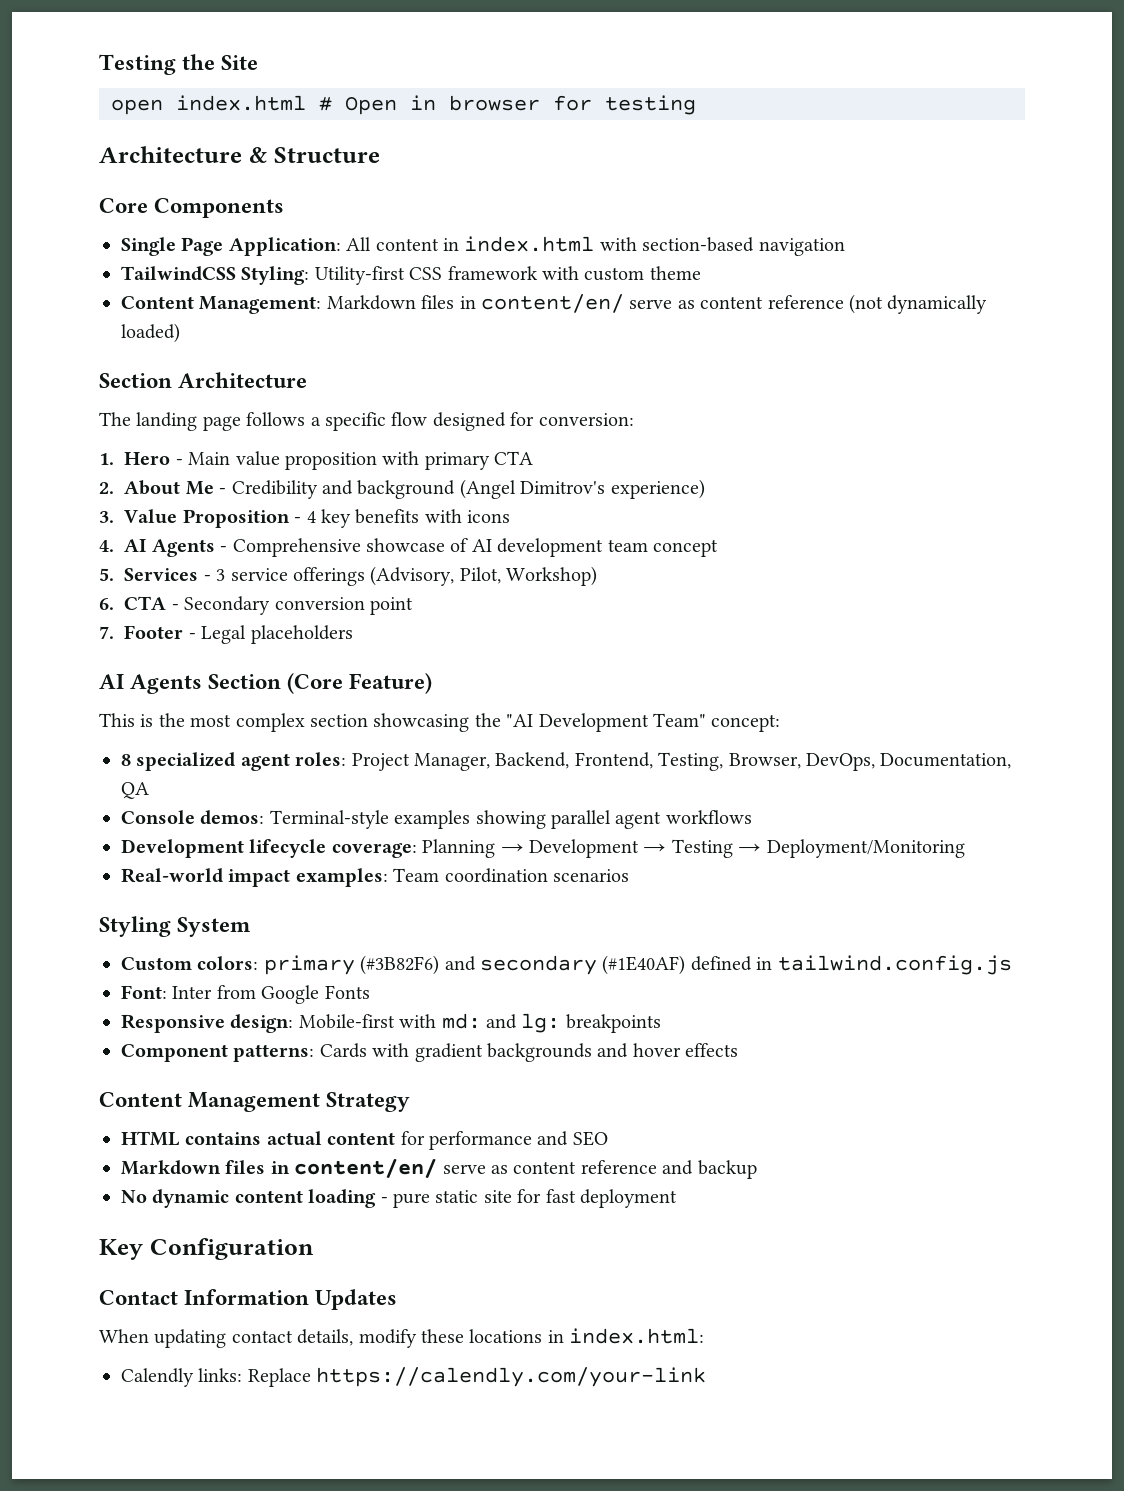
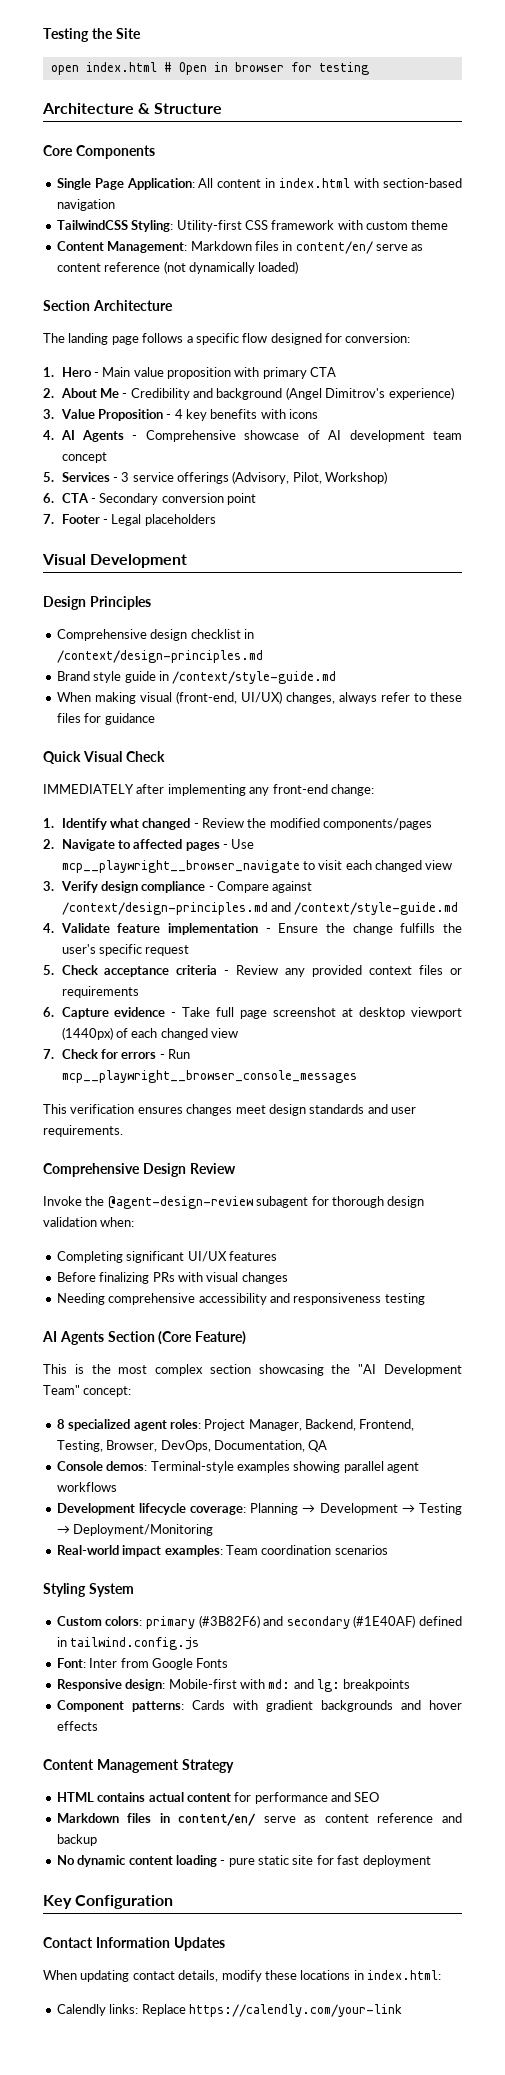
(353, 634) none -> [42,554,188,568] [43,596,151,610] [56,629,254,641] [56,650,263,663] [56,671,337,684] [56,691,462,704] [56,713,155,725] [43,751,165,764] [43,784,374,796] [43,818,433,830] [43,839,255,851] [61,860,453,873] [43,881,313,893] [61,902,459,915] [43,923,462,935] [61,944,190,956] [43,965,462,977] [61,986,139,998] [43,1007,462,1019] [61,1027,239,1040] [43,1049,191,1059] [61,1070,357,1083] [43,1104,416,1116] [43,1125,123,1137] [43,1163,236,1177] [43,1196,425,1209] [43,1217,135,1227] [56,1251,277,1263] [56,1272,288,1284] [56,1293,425,1305] // Visual Development // Design Principles // Comprehensive design checklist in /context/design-principles.md // Brand style guide in /context/style-guide.md // When making visual (front-end, UI/UX) changes, always refer to these files for guidance // Quick Visual Check // IMMEDIATELY after implementing any front-end change: // 1. Identify what changed - Review the modified components/pages // 2. Navigate to affected pages - Use mcp__playwright__browser_navigate to visit each changed view // 3. Verify design compliance - Compare against /context/design-principles.md and /context/style-guide.md // 4. Validate feature implementation - Ensure the change fulfills the user's specific request // 5. Check acceptance criteria - Review any provided context files or requirements // 6. Capture evidence - Take full page screenshot at desktop viewport (1440px) of each changed view // 7. Check for errors - Run mcp__playwright__browser_console_messages // This verification ensures changes meet design standards and user requirements. // Comprehensive Design Review // Invoke the @agent-design-review subagent for thorough design validation when: // Completing significant UI/UX features // Before finalizing PRs with visual changes // Needing comprehensive accessibility and responsiveness testing

